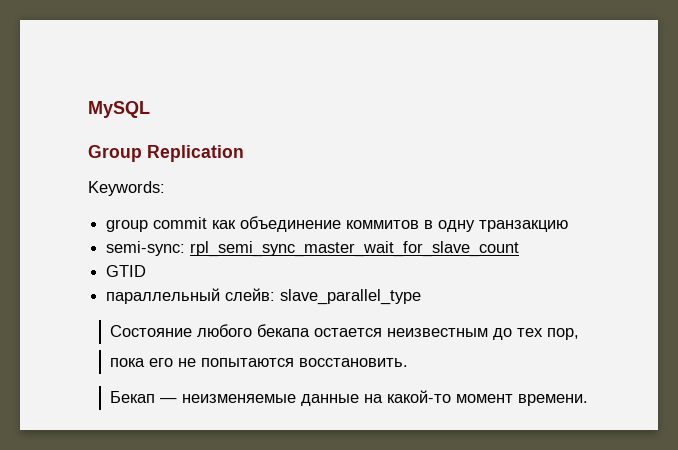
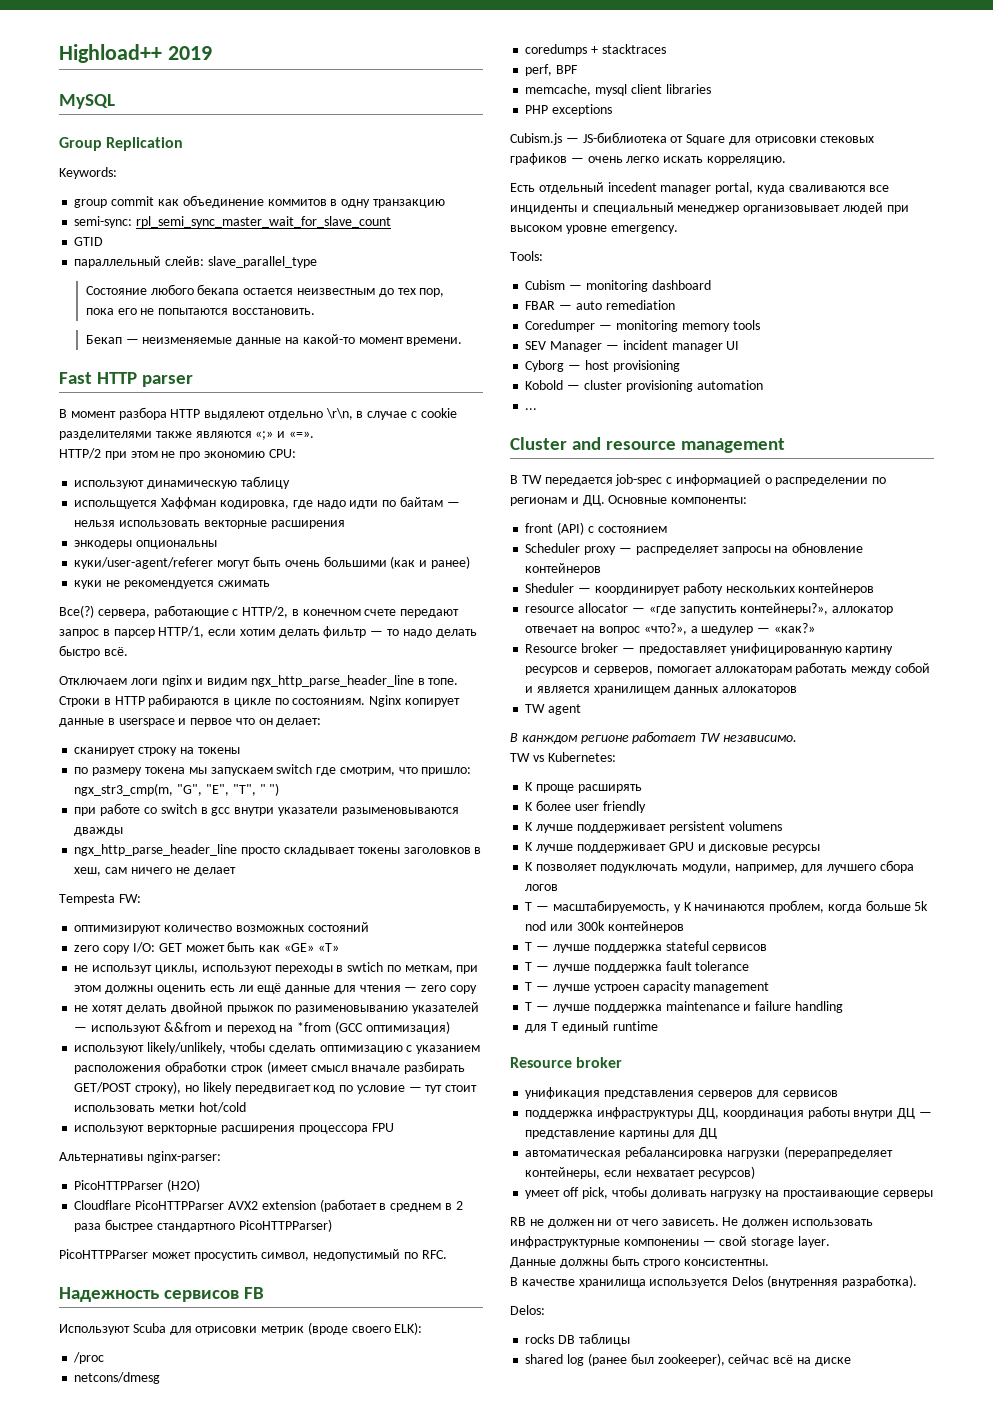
(88, 109) none -> [59,44,212,63] Highload++ 2019 //
(589, 400) none -> [59,372,194,387] [59,407,457,420] [59,431,314,440] [59,448,296,460] [74,476,290,489] [74,496,460,509] [74,520,345,529] [74,540,218,549] [74,556,470,569] [74,580,270,589] [59,605,460,618] [59,626,477,638] [59,645,128,658] [59,675,459,687] [59,694,461,707] [59,718,322,727] [74,747,240,756] [74,764,472,776] [74,783,280,796] [74,803,459,816] [74,827,124,836] [74,844,482,856] [74,867,236,876] [59,894,141,905] [74,922,369,934] [74,941,339,954] [74,962,479,974] [74,983,477,994] [74,1002,479,1014] [74,1021,450,1034] [74,1041,481,1054] [74,1061,466,1074] [74,1081,478,1094] [74,1102,246,1113] [74,1123,394,1134] [59,1151,221,1163] [74,1179,201,1192] [74,1199,463,1212] [74,1219,332,1232] [59,1249,447,1261] [59,1287,265,1302] [59,1322,423,1335] [73,1352,105,1364] [74,1372,161,1384] [525,44,666,56] [525,64,579,76] [525,84,711,96] [525,104,613,116] [510,132,875,145] [510,153,786,165] [510,182,890,194] [510,202,909,214] [510,225,678,234] [510,251,543,261] [525,280,711,292] [525,300,675,310] [525,320,760,332] [525,340,740,352] [525,360,680,372] [525,380,763,392] [525,408,538,410] [510,437,786,453] [510,474,887,486] [510,495,748,506] [525,522,667,535] [525,542,864,555] [525,563,602,575] [525,582,875,595] [525,603,894,615] [525,623,815,635] [525,643,894,655] [525,662,930,675] [525,686,797,695] [525,704,582,715] [510,731,797,744] [510,752,616,762] [525,782,642,793] [525,800,646,813] [525,821,782,833] [525,842,821,853] [525,860,914,873] [525,884,559,891] [525,900,929,913] [525,921,684,933] [525,941,768,953] [525,961,750,973] [525,981,770,993] [525,1001,843,1013] [525,1021,658,1033] [510,1057,623,1068] [525,1087,838,1099] [525,1106,932,1119] [525,1128,717,1139] [525,1146,893,1159] [525,1166,755,1179] [525,1186,933,1199] [510,1217,874,1228] [510,1236,830,1248] [510,1255,770,1268] [510,1275,917,1288] [510,1305,545,1315] [525,1333,630,1346] [525,1353,851,1366] // Fast HTTP parser // В момент разбора HTTP выдялеют отдельно \r\n, в случае с cookie разделителями также являются «;» и «=». // HTTP/2 при этом не про экономию CPU: // используют динамическую таблицу // испольщуется Хаффман кодировка, где надо идти по байтам — нельзя использовать векторные расширения // энкодеры опциональны // куки/user-agent/referer могут быть очень большими (как и ранее) // куки не рекомендуется сжимать // Все(?) сервера, работающие с HTTP/2, в конечном счете передают запрос в парсер HTTP/1, если хотим делать фильтр — то надо делать быстро всё. // Отключаем логи nginx и видим ngx_http_parse_header_line в топе. Строки в HTTP рабираются в цикле по состояниям. Nginx копирует данные в userspace и первое что он делает: // сканирует строку на токены // по размеру токена мы запускаем switch где смотрим, что пришло: ngx_str3_cmp(m, "G", "E", "T", " ") // при работе со switch в gcc внутри указатели разыменовываются дважды // ngx_http_parse_header_line просто складывает токены заголовков в хеш, сам ничего не делает // Tempesta FW: // оптимизируют количество возможных состояний // zero copy I/O: GET может быть как «GE» «T» // не использут циклы, используют переходы в swtich по меткам, при этом должны оценить есть ли ещё данные для чтения — zero copy // не хотят делать двойной прыжок по разименовыванию указателей — используют &&from и переход на *from (GCC оптимизация) // используют likely/unlikely, чтобы сделать оптимизацию с указанием расположения обработки строк (имеет смысл вначале разбирать GET/POST строку), но likely передвигает код по условие — тут стоит использовать метки hot/cold // используют веркторные расширения процессора FPU // Альтернативы nginx-parser: // PicoHTTPParser (H2O) // Cloudflare PicoHTTPParser AVX2 extension (работает в среднем в 2 раза быстрее стандартного PicoHTTPParser) // PicoHTTPParser может просустить символ, недопустимый по RFC. // Надежность сервисов FB // Используют Scuba для отрисовки метрик (вроде своего ELK): // /proc // netcons/dmesg // coredumps + stacktraces // perf, BPF // memcache, mysql client libraries // PHP exceptions // Cubism.js — JS-библиотека от Square для отрисовки стековых графиков — очень легко искать корреляцию. // Есть отдельный incedent manager portal, куда сваливаются все инциденты и специальный менеджер организовывает людей при высоком уровне emergency. // Tools: // Cubism — monitoring dashboard // FBAR — auto remediation // Coredumper — monitoring memory tools // SEV Manager — incident manager UI // Cyborg — host provisioning // Kobold — cluster provisioning automation // ... // Cluster and resource management // В TW передается job-spec с информацией о распределении по регионам и ДЦ. Основные компоненты: // front (API) с состоянием // Scheduler proxy — распределяет запросы на обновление контейнеров // Sheduler — координирует работу нескольких контейнеров // resource allocator — «где запустить контейнеры?», аллокатор отвечает на вопрос «что?», а шедулер — «как?» // Resource broker — предоставляет унифицированную картину ресурсов и серверов, помогает аллокаторам работать между собой и является хранилищем данных аллокаторов // TW agent // В канждом регионе работает TW независимо. // TW vs Kubernetes: // K проще расширять // K более user friendly // K лучше поддерживает persistent volumens // K лучше поддерживает GPU и дисковые ресурсы // K позволяет подуключать модули, например, для лучшего сбора логов // T — масштабируемость, у K начинаются проблем, когда больше 5k nod или 300k контейнеров // T — лучше поддержка stateful сервисов // T — лучше поддержка fault tolerance // T — лучше устроен capacity management // T — лучше поддержка maintenance и failure handling // для T единый runtime // Resource broker // унификация представления серверов для сервисов // поддержка инфраструктуры ДЦ, координация работы внутри ДЦ — представление картины для ДЦ // автоматическая ребалансировка нагрузки (перерапределяет контейнеры, если нехватает ресурсов) // умеет off pick, чтобы доливать нагрузку на простаивающие серверы // RB не должен ни от чего зависеть. Не должен использовать инфраструктурные компонениы — свой storage layer. // Данные должны быть строго консистентны. // В качестве хранилища используется Delos (внутренняя разработка). // Delos: // rocks DB таблицы // shared log (ранее был zookeeper), сейчас всё на диске

